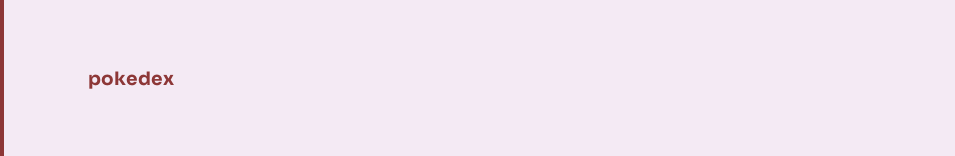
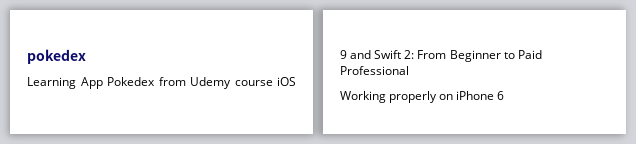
(174, 80) none -> [27,77,296,89] [340,50,542,62] [340,66,409,75] [340,91,505,103] // Learning App Pokedex from Udemy course iOS 9 and Swift 2: From Beginner to Paid Professional // Working properly on iPhone 6

